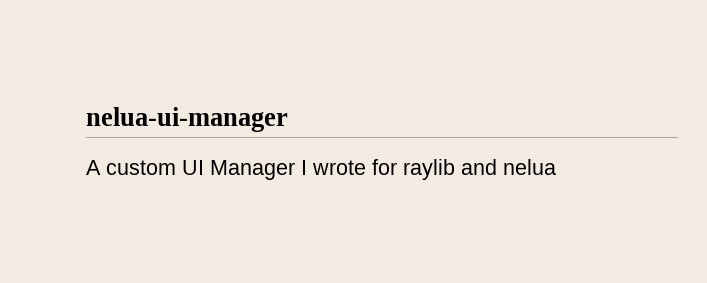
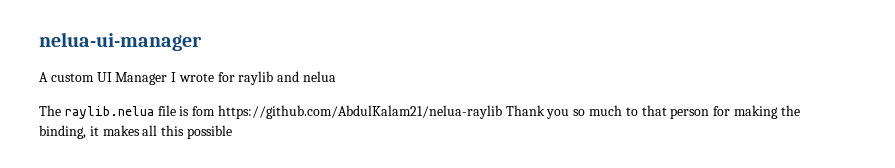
(556, 167) none -> [39,105,800,119] [39,125,232,139] // The raylib.nelua file is fom https://github.com/AbdulKalam21/nelua-raylib Thank you so much to that person for making the binding, it makes all this possible

